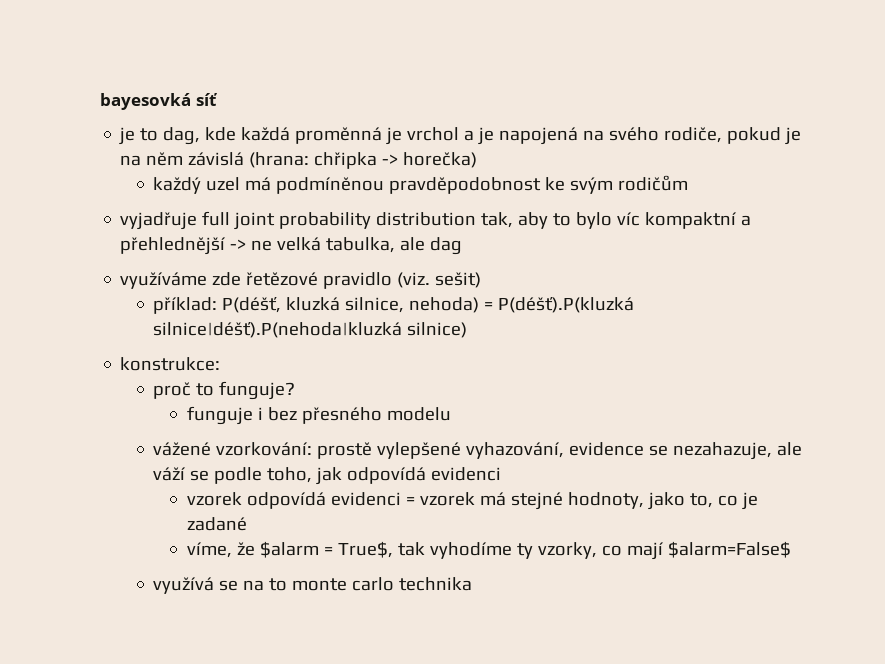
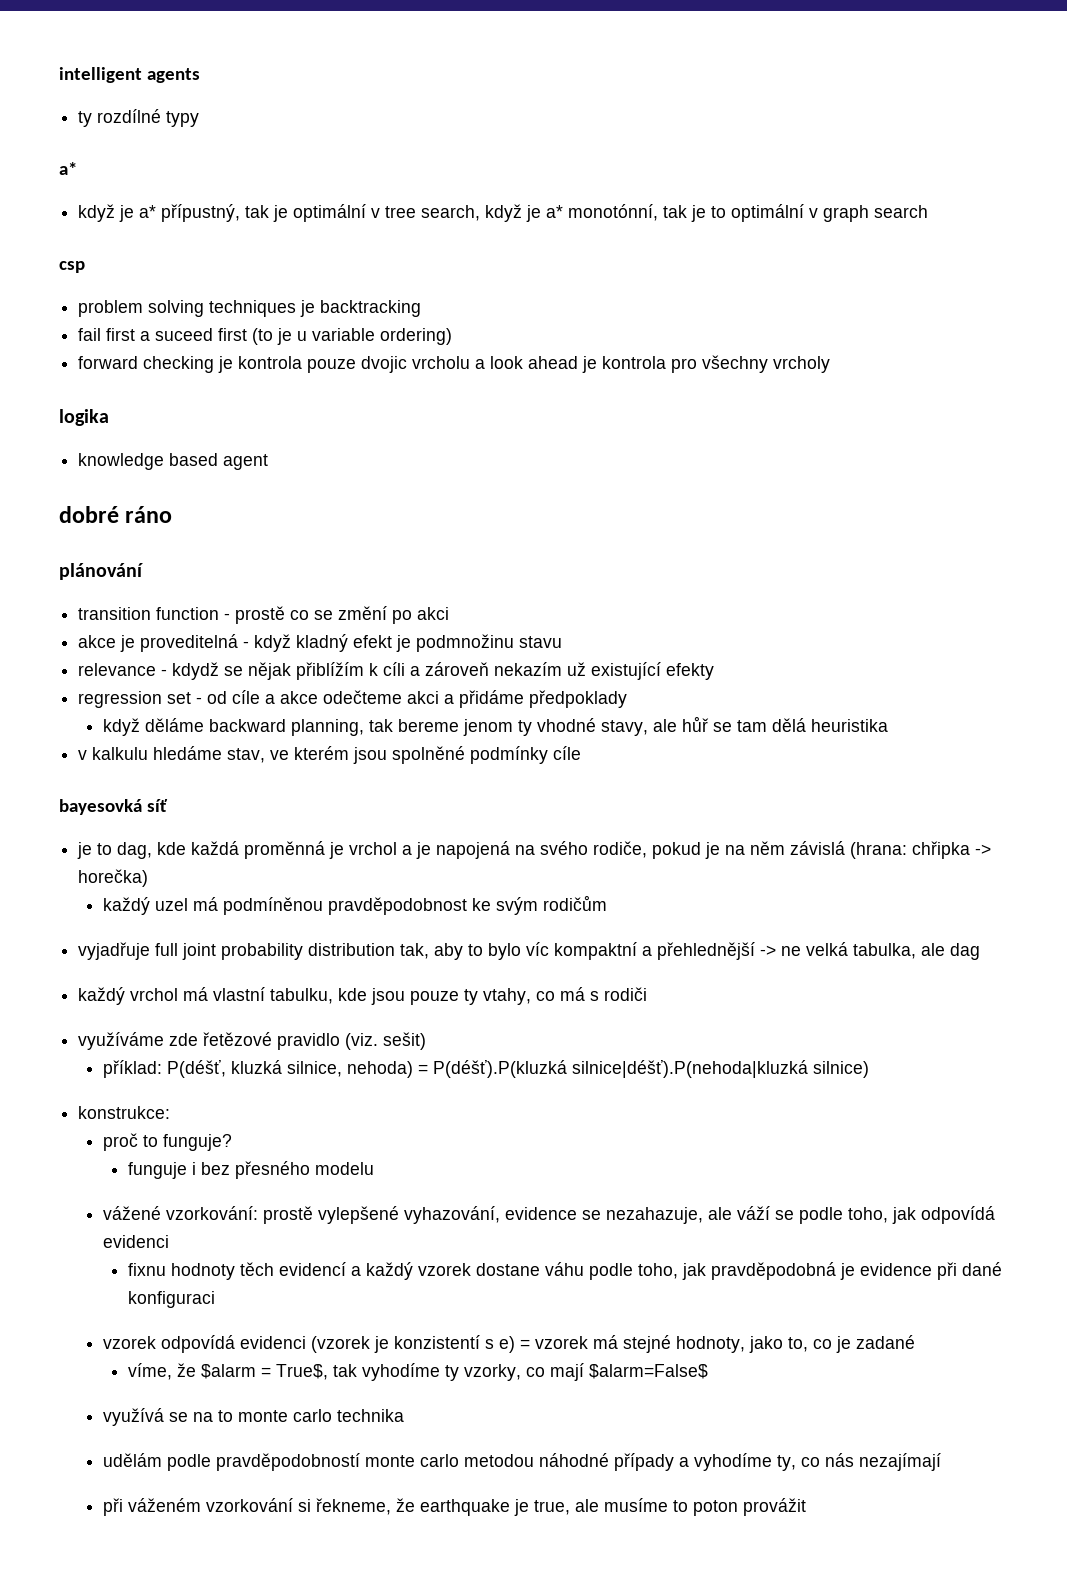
(100, 101) none -> [59,67,200,83] [78,109,200,127] [59,162,77,175] [78,204,929,222] [59,261,85,273] [78,300,422,317] [78,328,453,345] [78,355,831,373] [59,409,109,426] [78,453,269,470] [59,506,173,523] [59,563,143,580] [78,606,450,624] [78,634,563,652] [78,662,715,680] [78,690,628,708] [103,716,889,736] [78,746,582,764] intelligent agents // ty rozdílné typy // a* // když je a* přípustný, tak je optimální v tree search, když je a* monotónní, tak je to optimální v graph search // csp // problem solving techniques je backtracking // fail first a suceed first (to je u variable ordering) // forward checking je kontrola pouze dvojic vrcholu a look ahead je kontrola pro všechny vrcholy // logika // knowledge based agent // dobré ráno // plánování // transition function - prostě co se změní po akci // akce je proveditelná - když kladný efekt je podmnožinu stavu // relevance - kdydž se nějak přiblížím k cíli a zároveň nekazím už existující efekty // regression set - od cíle a akce odečteme akci a přidáme předpoklady // když děláme backward planning, tak bereme jenom ty vhodné stavy, ale hůř se tam dělá heuristika // v kalkulu hledáme stav, ve kterém jsou spolněné podmínky cíle //
(463, 246) none -> [78,987,648,1005] // každý vrchol má vlastní tabulku, kde jsou pouze ty vtahy, co má s rodiči
[186,492,401,509] vzorek odpovídá evidenci -> [127,1262,1002,1280] [127,1291,215,1308] [103,1335,516,1353] fixnu hodnoty těch evidencí a každý vzorek dostane váhu podle toho, jak pravděpodobná je evidence při dané konfiguraci // vzorek odpovídá evidenci (vzorek je konzistentí s e)
(473, 584) none -> [103,1453,942,1471] [103,1498,807,1516] // udělám podle pravděpodobností monte carlo metodou náhodné případy a vyhodíme ty, co nás nezajímají // při váženém vzorkování si řekneme, že earthquake je true, ale musíme to poton provážit

